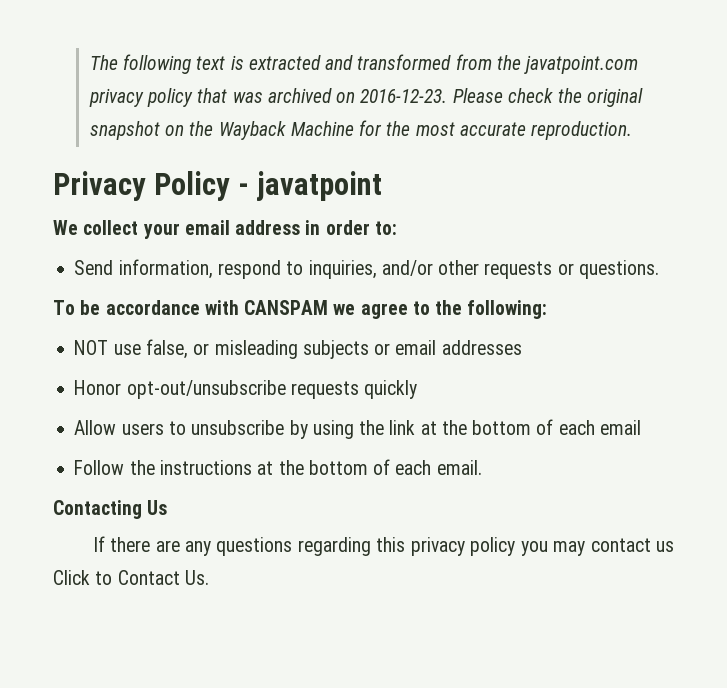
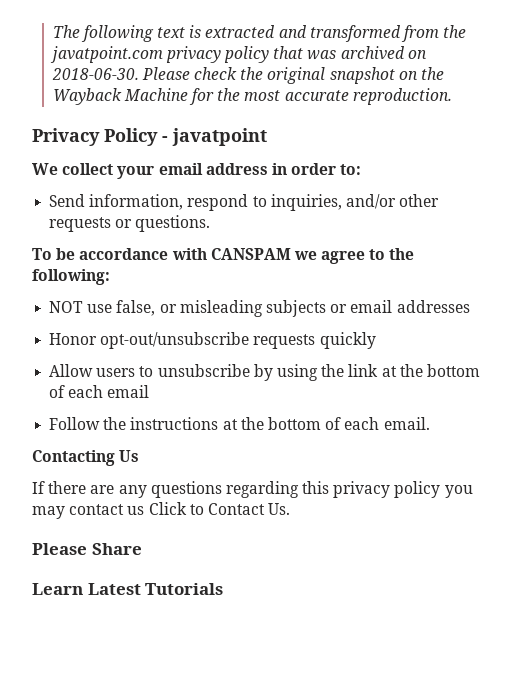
[360,89,448,103] 2016-12-23. -> [51,68,139,80] 2018-06-30.
(209, 577) none -> [32,543,142,555] [32,583,224,595] // Please Share // Learn Latest Tutorials

